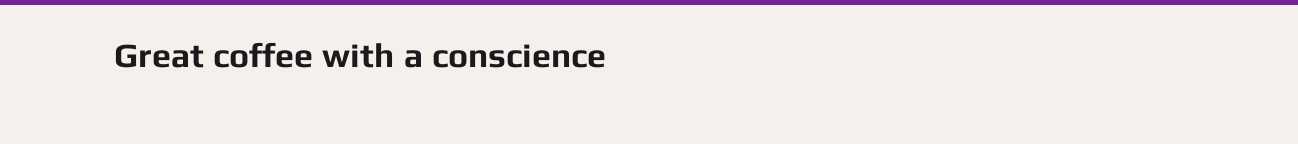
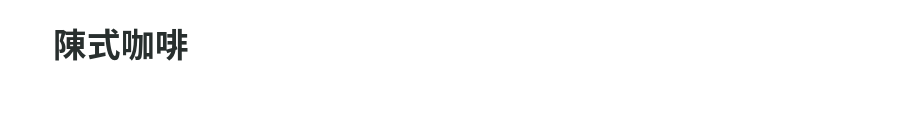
[114,42,606,68] Great coffee with a conscience -> [53,28,189,61] 陳式咖啡

